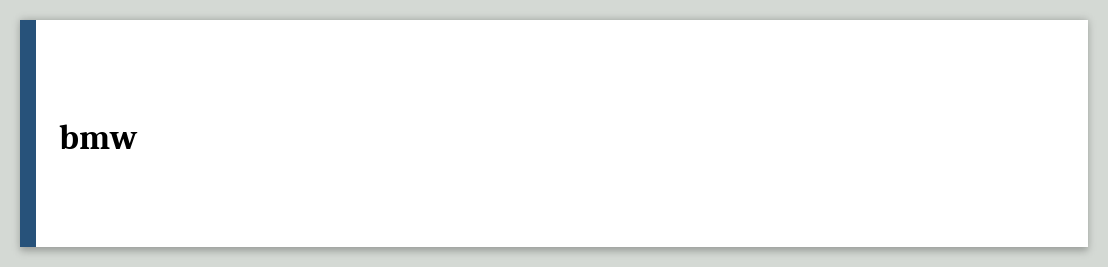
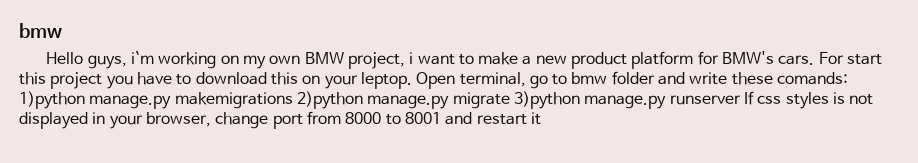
[59,124,138,149] bmw -> [19,23,62,38] [46,51,883,69] [19,71,849,89] [19,91,874,109] [19,111,541,129] bmw // Hello guys, i`m working on my own BMW project, i want to make a new product platform for BMW's cars. For start this project you have to download this on your leptop. Open terminal, go to bmw folder and write these comands: 1)python manage.py makemigrations 2)python manage.py migrate 3)python manage.py runserver If css styles is not displayed in your browser, change port from 8000 to 8001 and restart it

